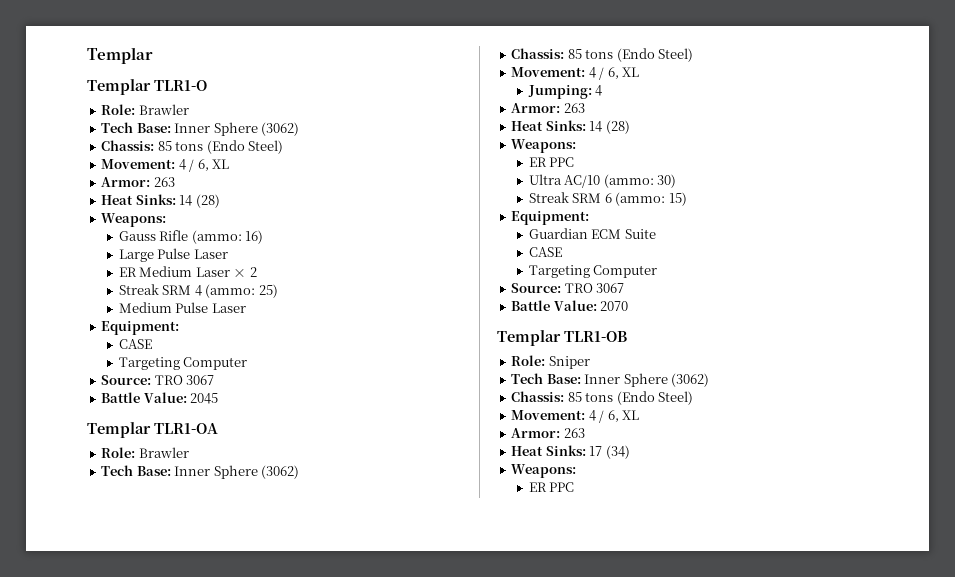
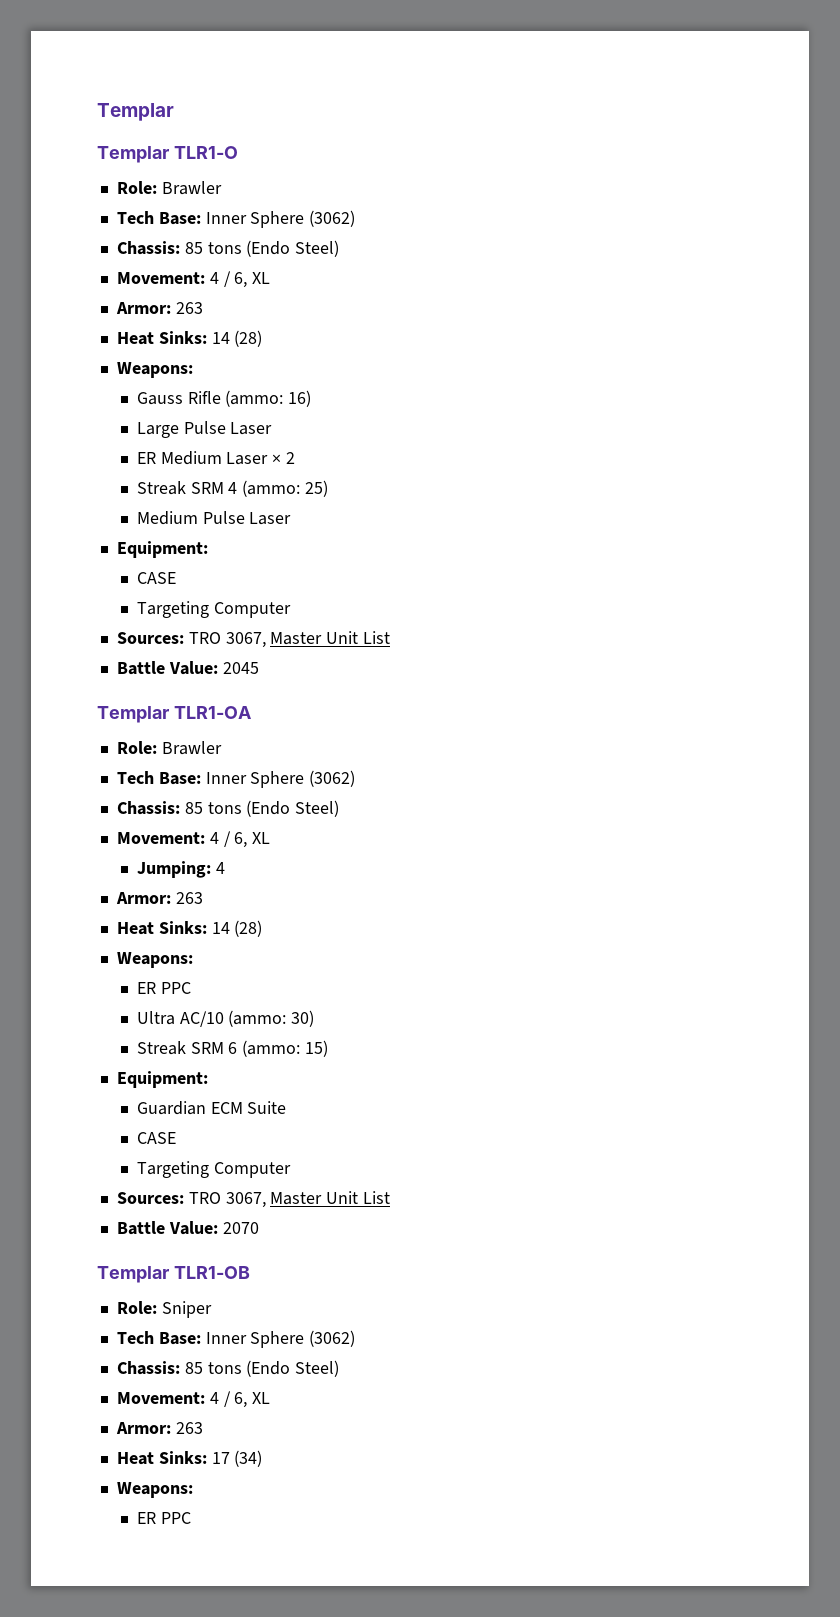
[101,375,215,385] Source: TRO 3067 -> [116,631,391,648] Sources: TRO 3067, Master Unit List
[511,283,625,293] Source: TRO 3067 -> [116,1191,391,1208] Sources: TRO 3067, Master Unit List

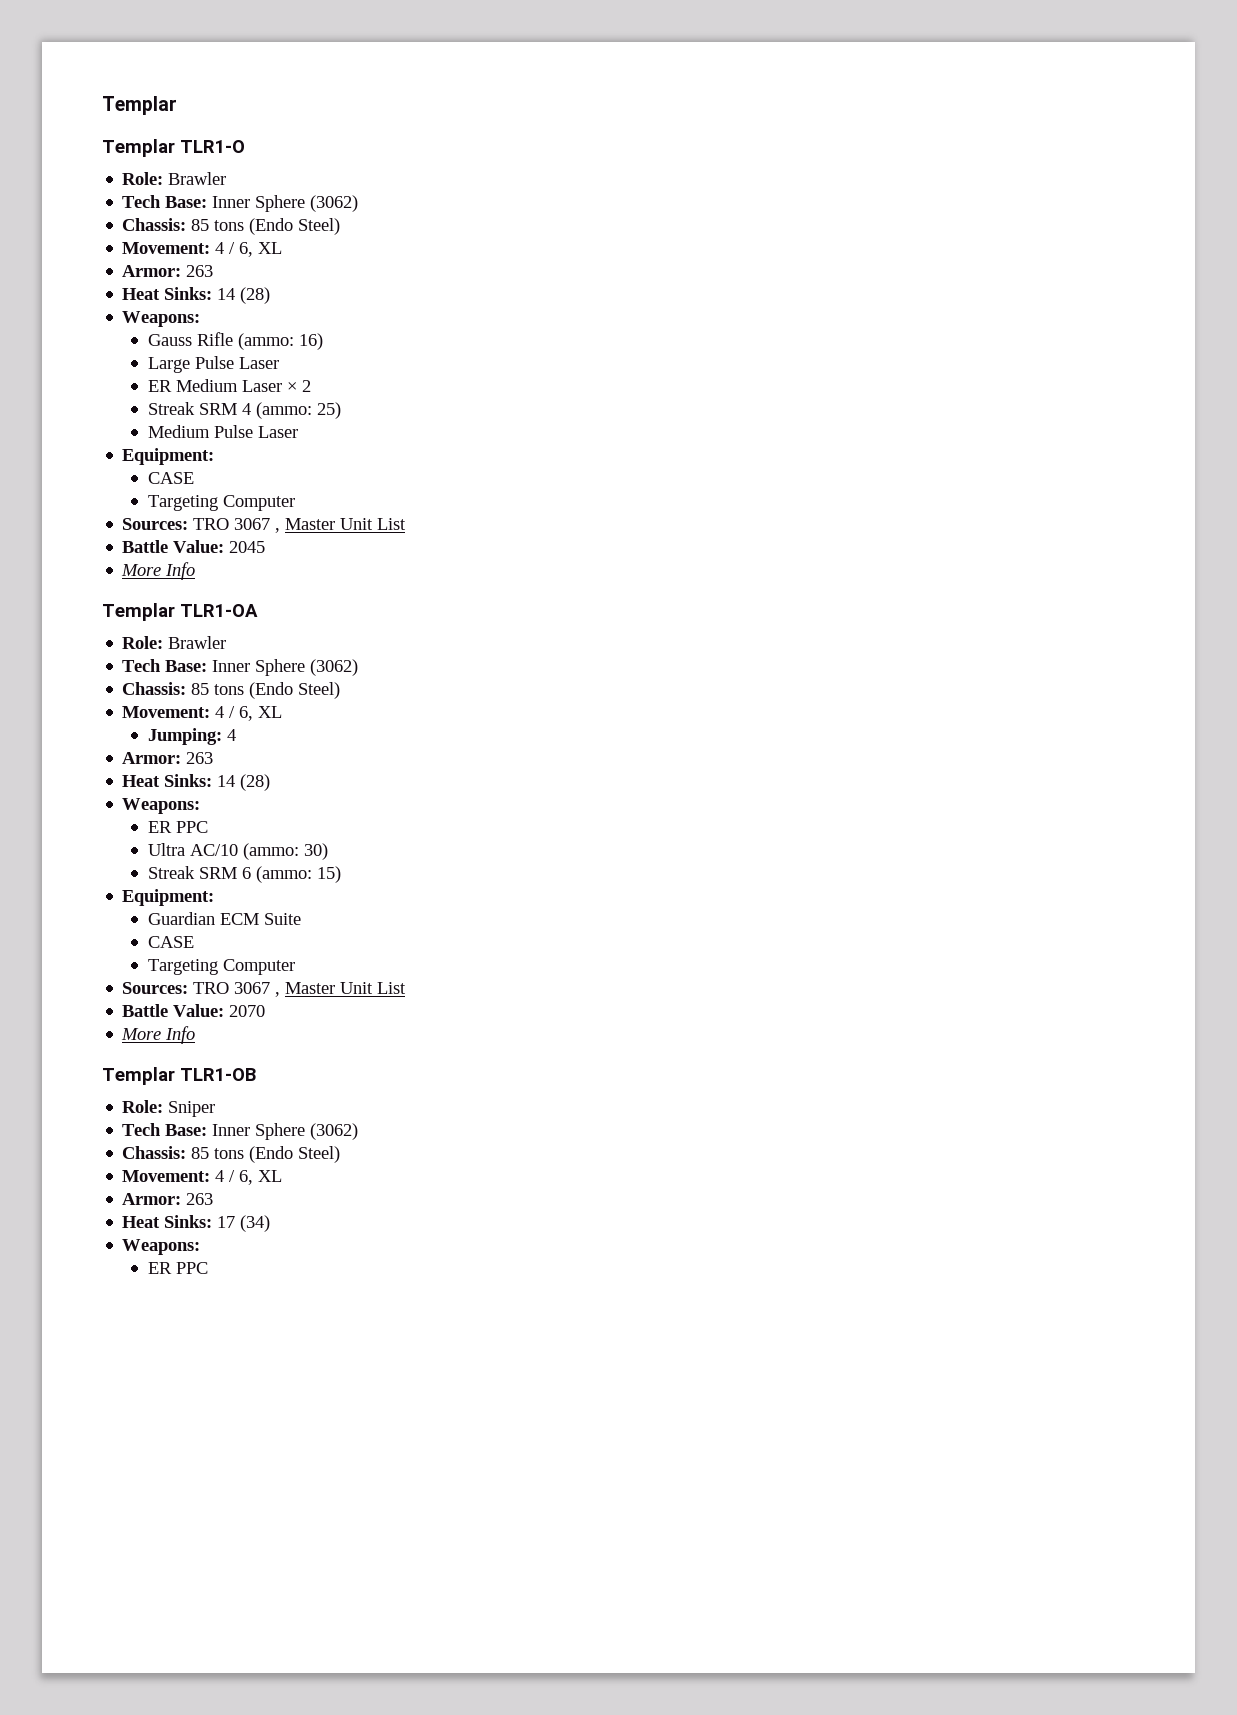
[225,632,266,648] 3067, -> [234,518,281,533] 3067 ,
(259, 668) none -> [121,562,196,580] // More Info
[225,1192,266,1208] 3067, -> [234,982,281,997] 3067 ,
(259, 1228) none -> [121,1026,196,1044] // More Info

